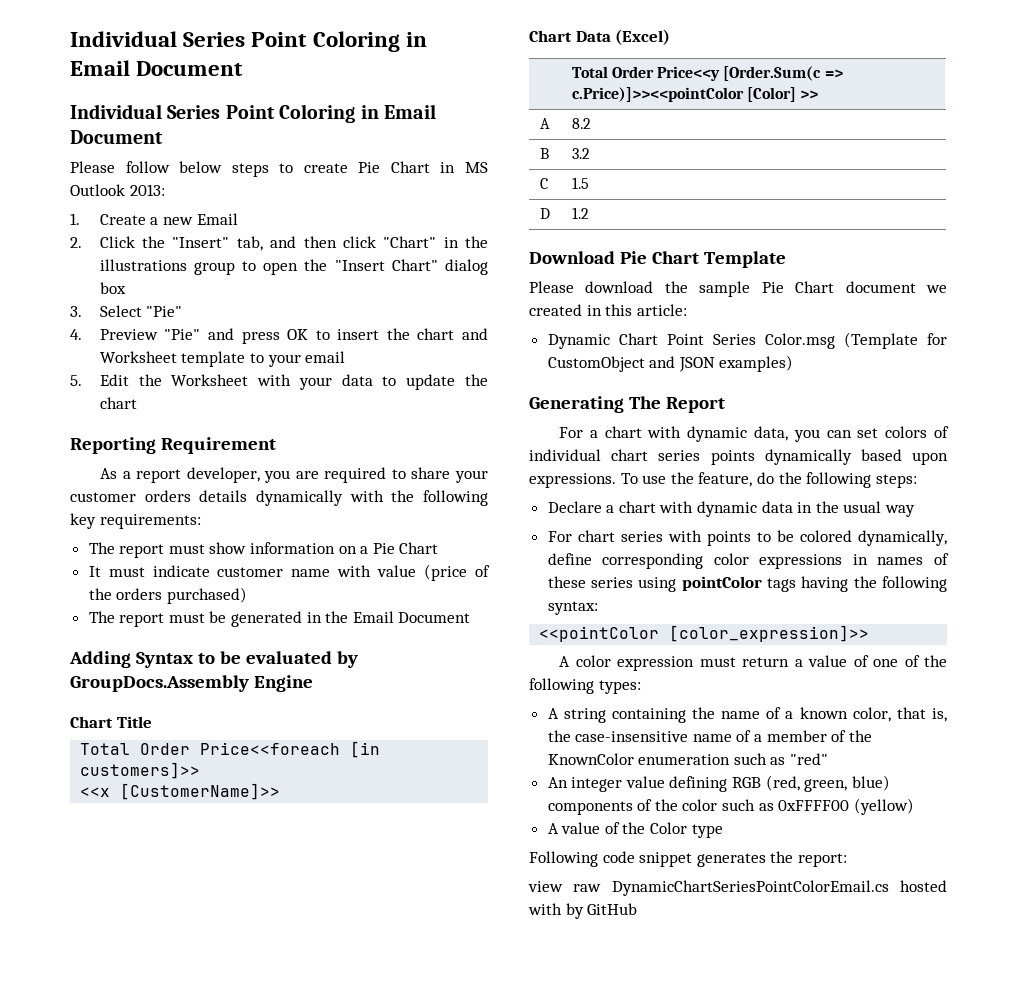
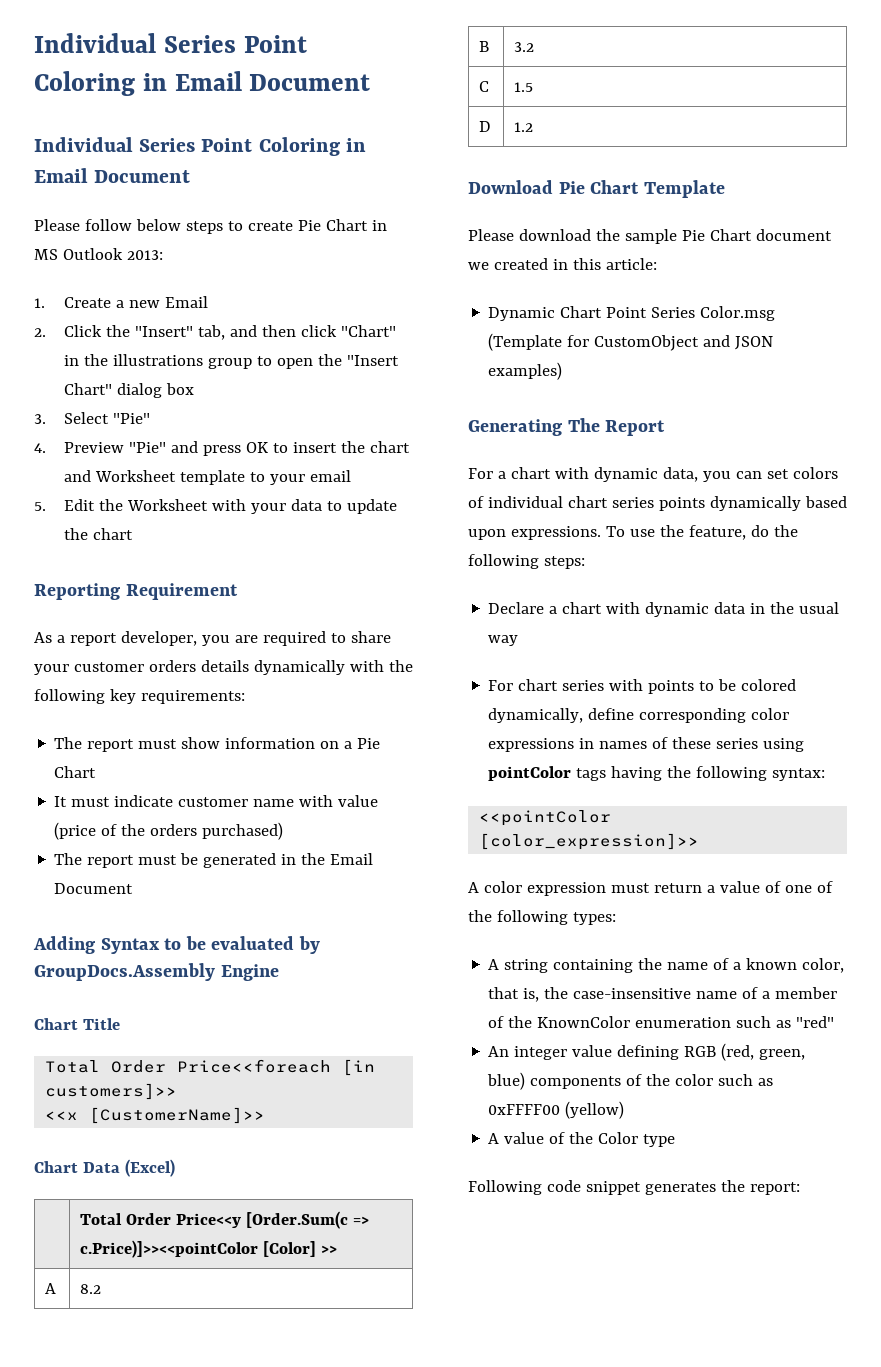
[528,880,947,896] [528,903,638,919] // view raw DynamicChartSeriesPointColorEmail.cs hosted with by GitHub -> (800, 1188) none

